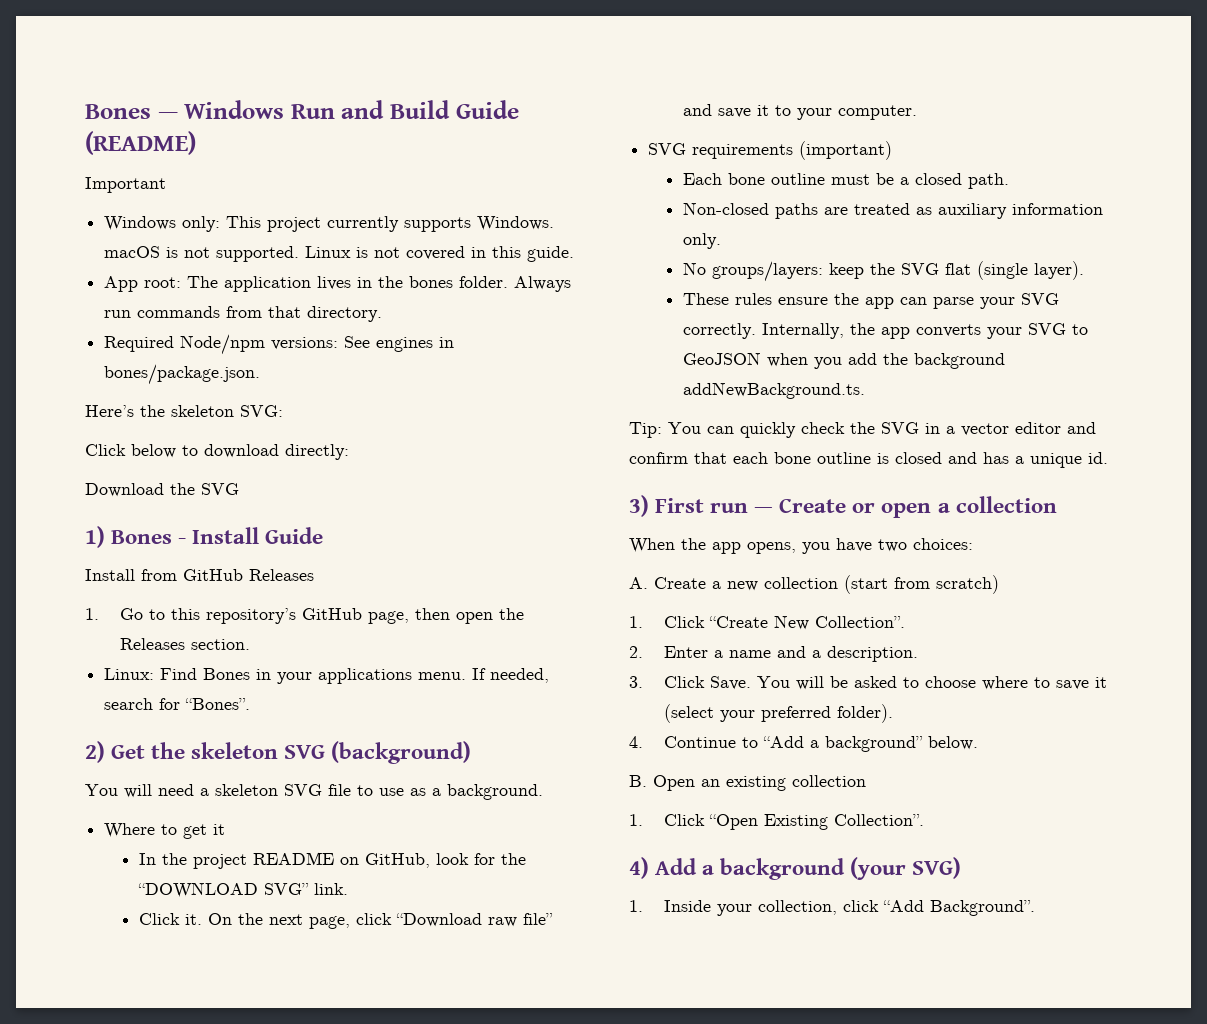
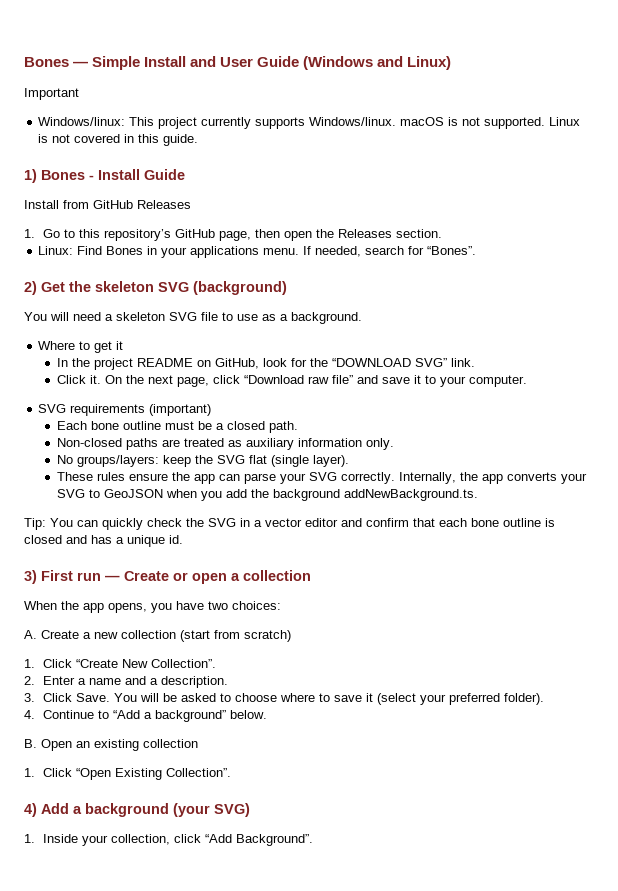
[184,100,519,119] [85,131,196,155] Windows Run and Build Guide (README) -> [92,56,452,70] Simple Install and User Guide (Windows and Linux)
[104,216,221,232] Windows only: -> [38,117,126,126] Windows/linux:
[477,216,555,231] Windows. -> [309,117,397,126] Windows/linux.
[104,276,572,292] [104,306,383,322] [104,334,455,355] [104,364,261,385] [85,405,283,417] [85,444,349,460] [85,483,239,497] // App root: The application lives in the bones folder. Always run commands from that directory. // Required Node/npm versions: See engines in bones/package.json. // Here’s the skeleton SVG: // Click below to download directly: // Download the SVG -> (199, 140) none

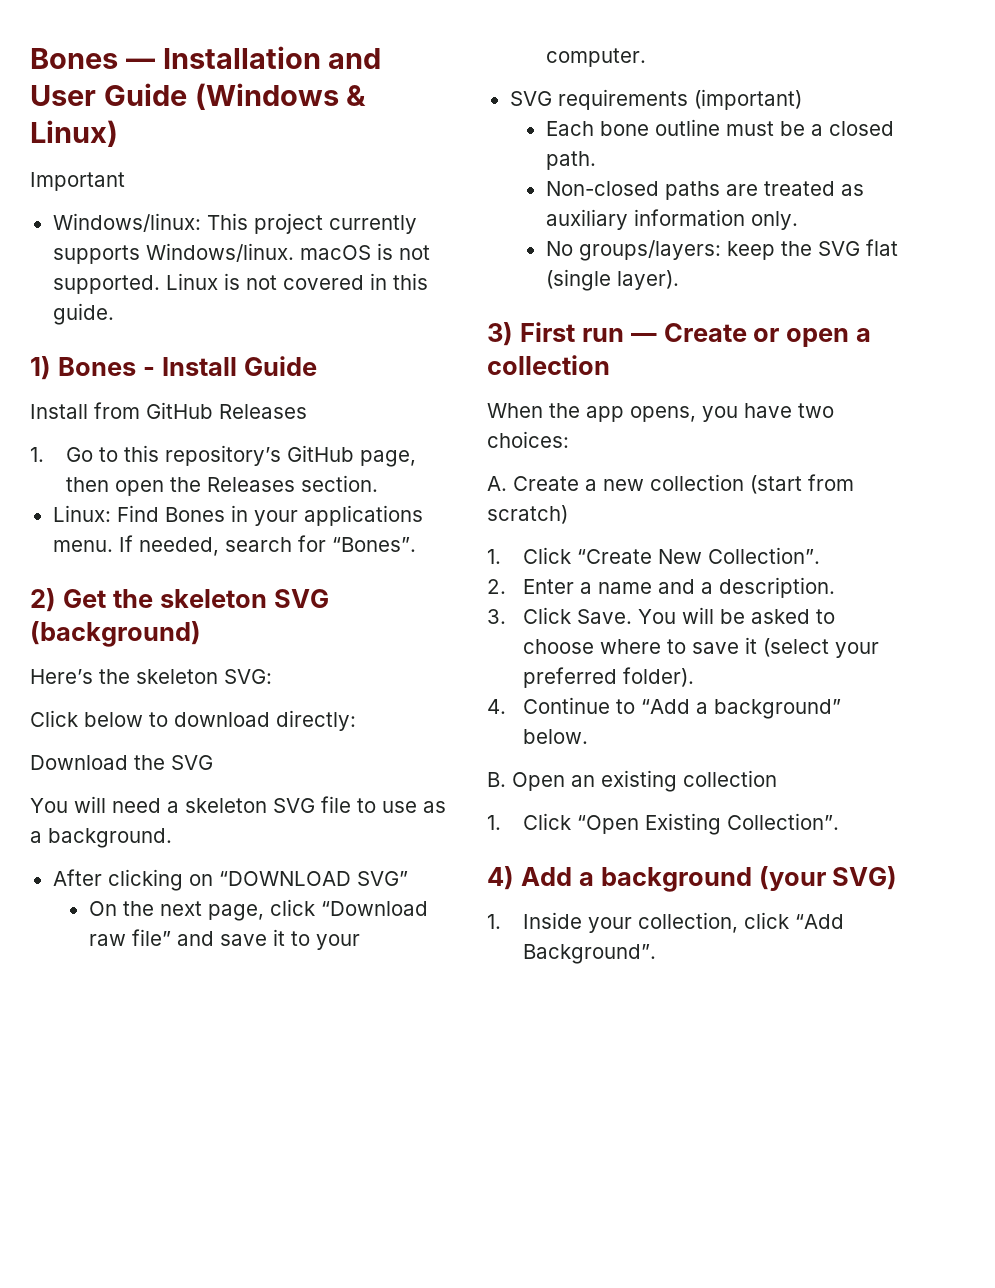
[92,56,187,70] Simple Install -> [162,46,321,69] Installation
[377,56,404,67] and -> [346,85,367,106] &
(287, 288) none -> [30,669,272,684] [30,710,356,731] [30,755,213,770] // Here’s the skeleton SVG: // Click below to download directly: // Download the SVG
[38,341,124,353] [57,358,329,370] Where to get it // In the project README on GitHub, look for the -> [52,869,213,891] After clicking on
[451,358,476,367] [57,375,102,384] link. // Click it. -> (408, 878) //
[57,472,588,484] [57,489,479,501] [24,518,555,530] [24,535,183,547] // These rules ensure the app can parse your SVG correctly. Internally, the app converts your SVG to GeoJSON when you add the background addNewBackground.ts. // Tip: You can quickly check the SVG in a vector editor and confirm that each bone outline is closed and has a unique id. -> (679, 280) none

